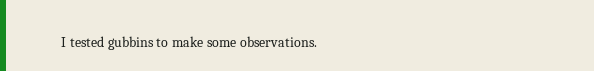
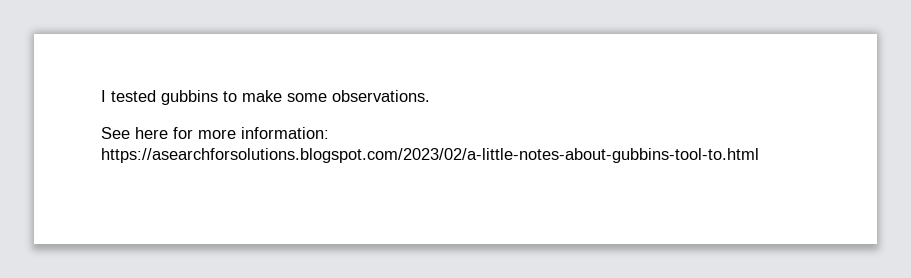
(317, 41) none -> [101,127,329,139] [101,148,759,163] // See here for more information: https://asearchforsolutions.blogspot.com/2023/02/a-little-notes-about-gubbins-tool-to.html

